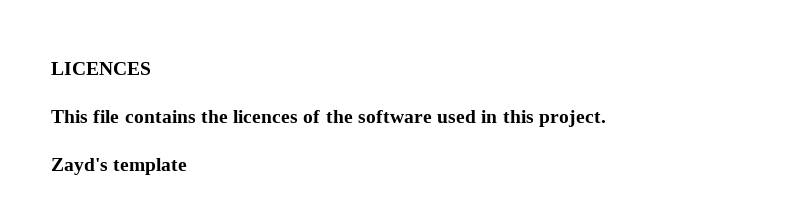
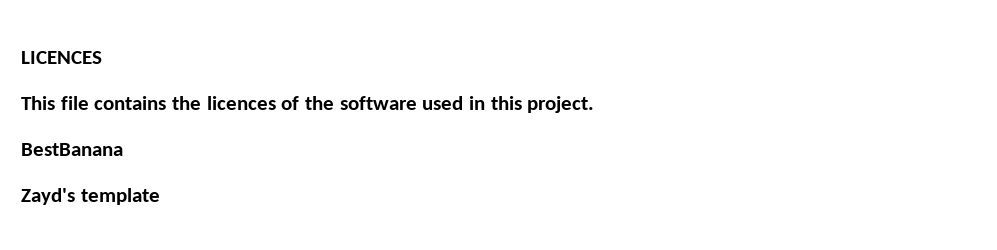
(606, 118) none -> [21,143,123,156] // BestBanana

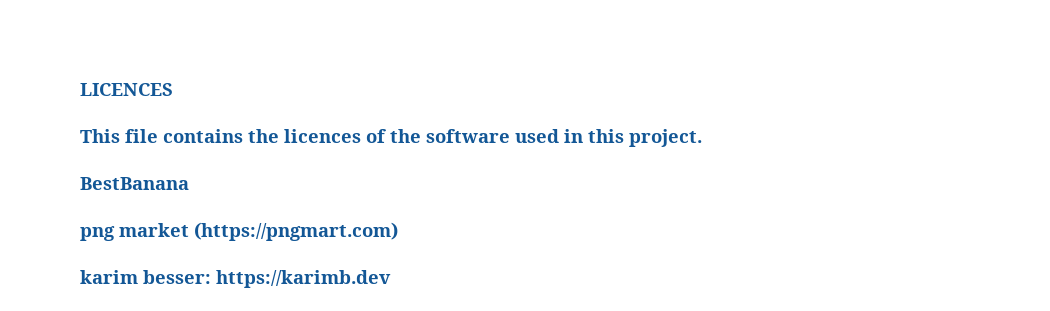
[21,188,160,205] Zayd's template -> [80,222,398,241] [80,270,391,288] png market (https://pngmart.com) // karim besser: https://karimb.dev

